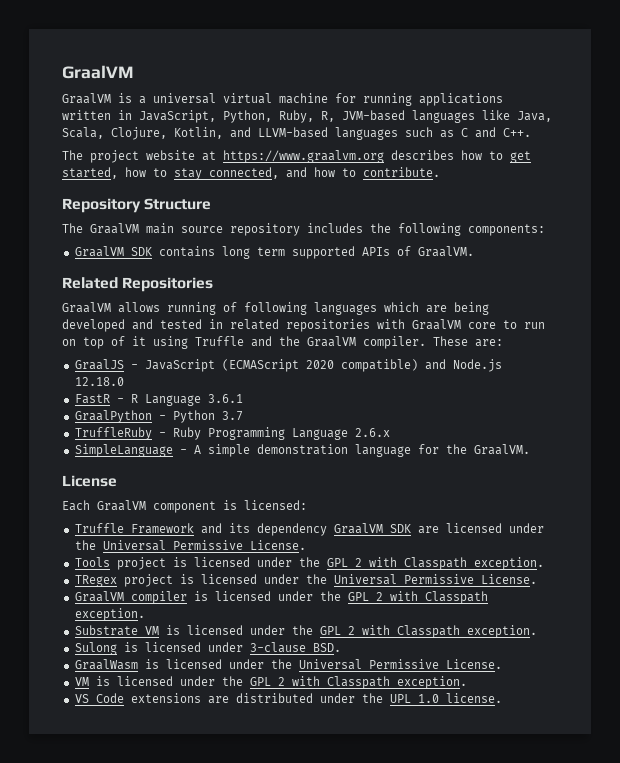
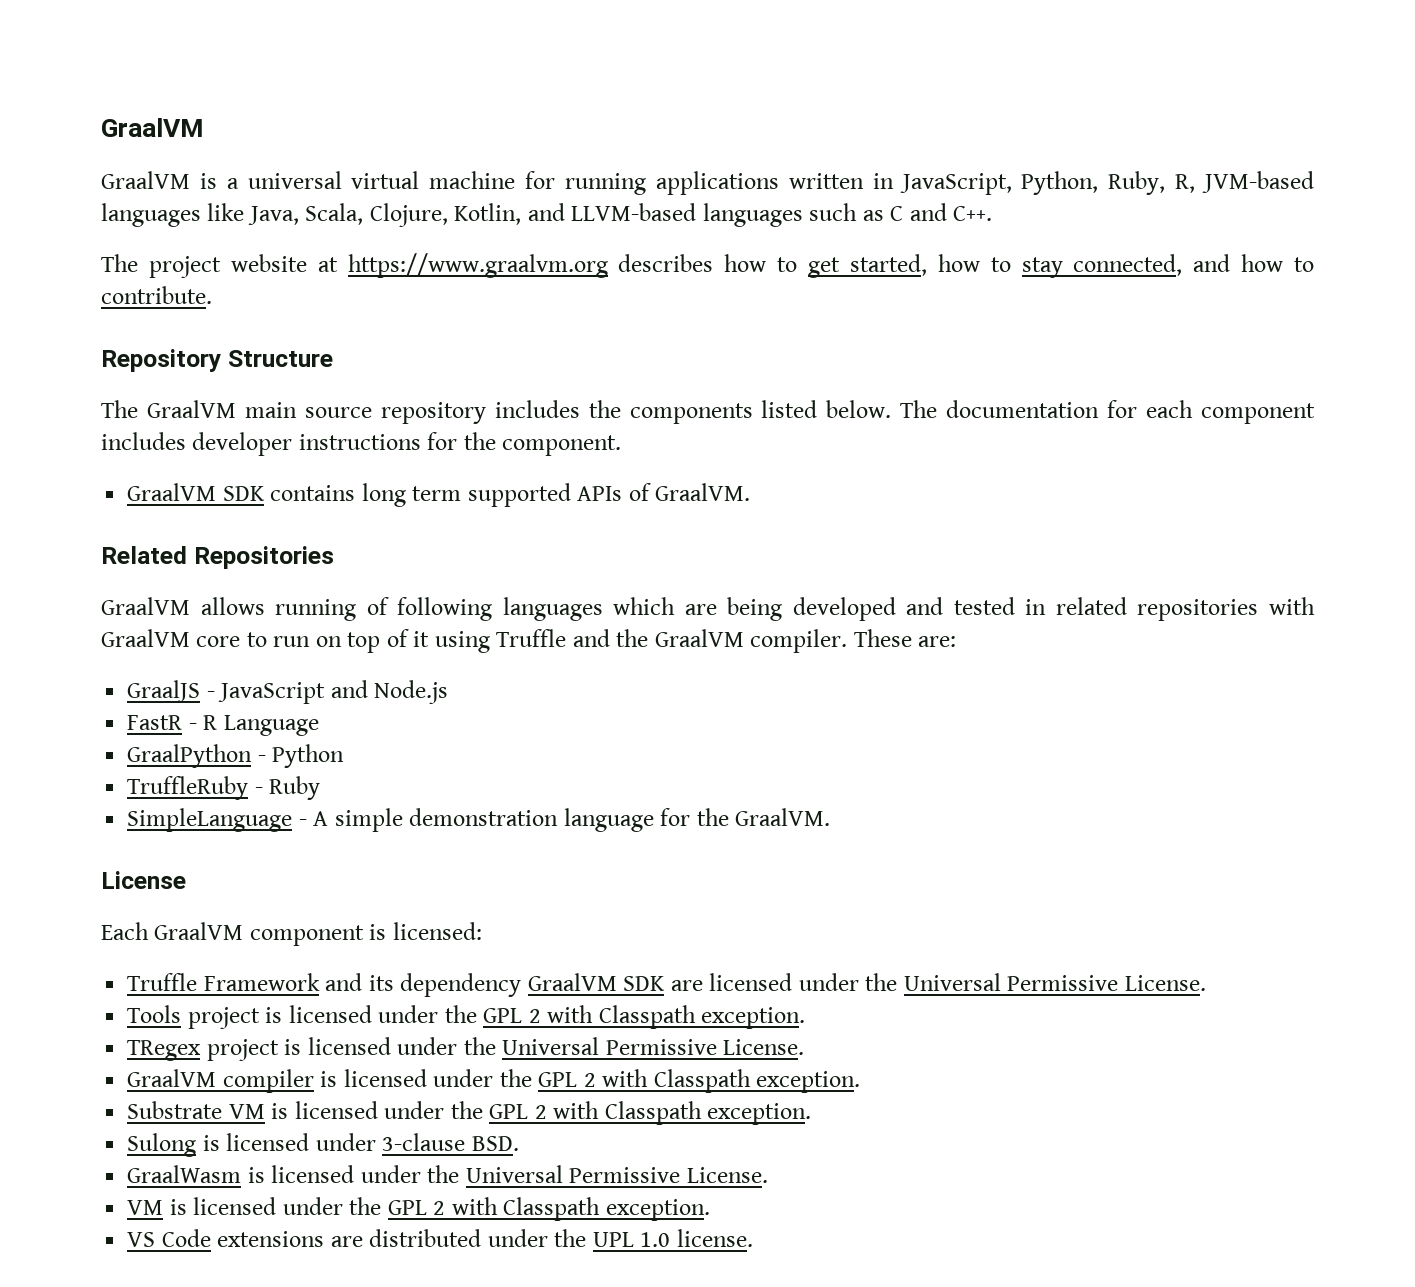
[398,223,545,236] following components: -> [629,400,1315,424] [101,432,622,456] components listed below. The documentation for each component includes developer instructions for the component.
[221,359,418,372] (ECMAScript 2020 compatible) -> (326, 693) none
[74,377,124,386] 12.18.0 -> (449, 692) none
[207,394,243,403] 3.6.1 -> (319, 725) none
[221,411,243,421] 3.7 -> (345, 756) none
[207,427,390,440] Programming Language 2.6.x -> (321, 788) none

